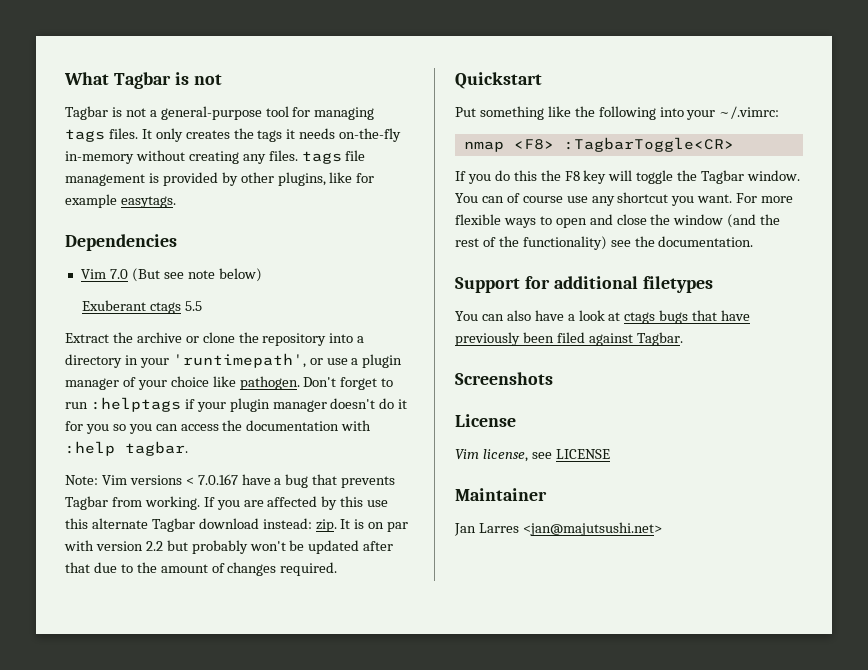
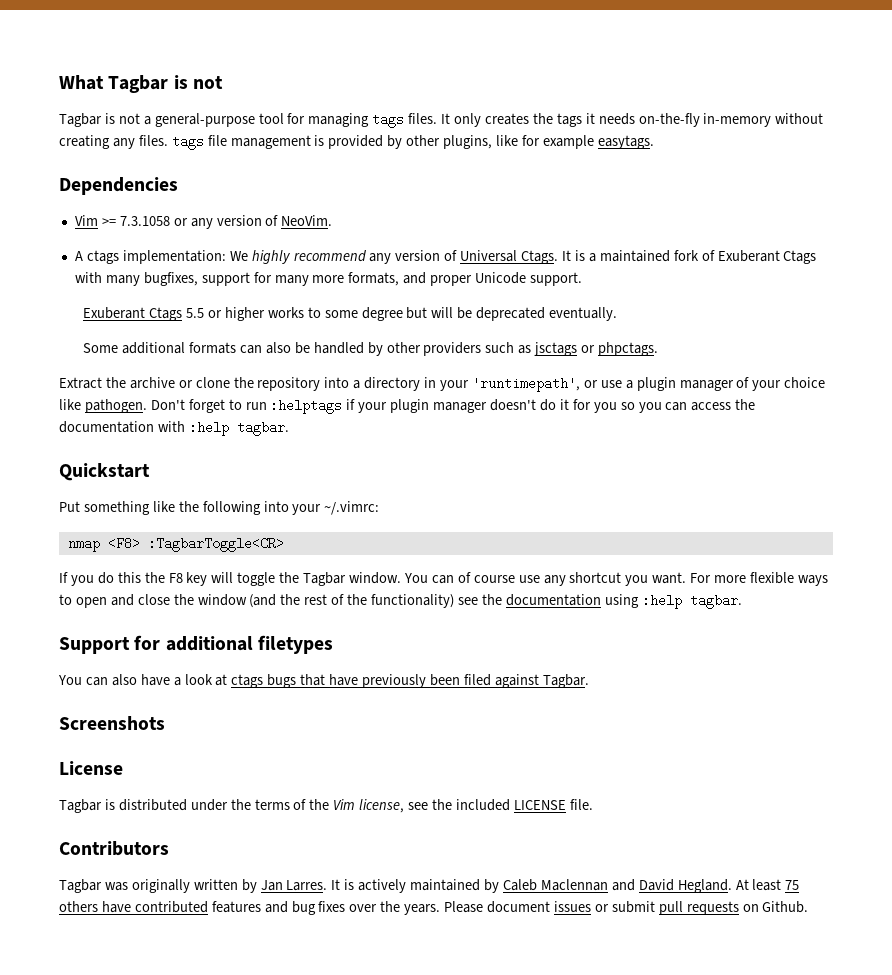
[109,268,262,282] [82,300,181,314] 7.0 (But see note below) // Exuberant ctags -> [101,215,333,229] [74,250,817,264] [74,272,583,286] [83,307,183,321] >= 7.3.1058 or any version of NeoVim. // A ctags implementation: We highly recommend any version of Universal Ctags. It is a maintained fork of Exuberant Ctags with many bugfixes, support for many more formats, and proper Unicode support. // Exuberant Ctags
(202, 306) none -> [207,307,618,321] [83,342,659,356] or higher works to some degree but will be deprecated eventually. // Some additional formats can also be handled by other providers such as jsctags or phpctags.
[65,474,396,488] [65,496,389,510] [65,518,409,532] [64,540,394,554] [65,562,338,576] // Note: Vim versions < 7.0.167 have a bug that prevents Tagbar from working. If you are affected by this use this alternate Tagbar download instead: zip. It is on par with version 2.2 but probably won't be updated after that due to the amount of changes required. -> (289, 428) none
[658,236,754,247] documentation. -> [505,594,742,609] documentation using :help tagbar.
(516, 420) none -> [59,799,330,813] Tagbar is distributed under the terms of the
(552, 455) none -> [432,799,510,811] the included
[455,488,547,501] [454,522,662,536] // Maintainer // Jan Larres <jan@majutsushi.net> -> [569,799,593,810] [59,841,169,856] [59,879,800,893] [59,901,809,915] file. // Contributors // Tagbar was originally written by Jan Larres. It is actively maintained by Caleb Maclennan and David Hegland. At least 75 others have contributed features and bug fixes over the years. Please document issues or submit pull requests on Github.

